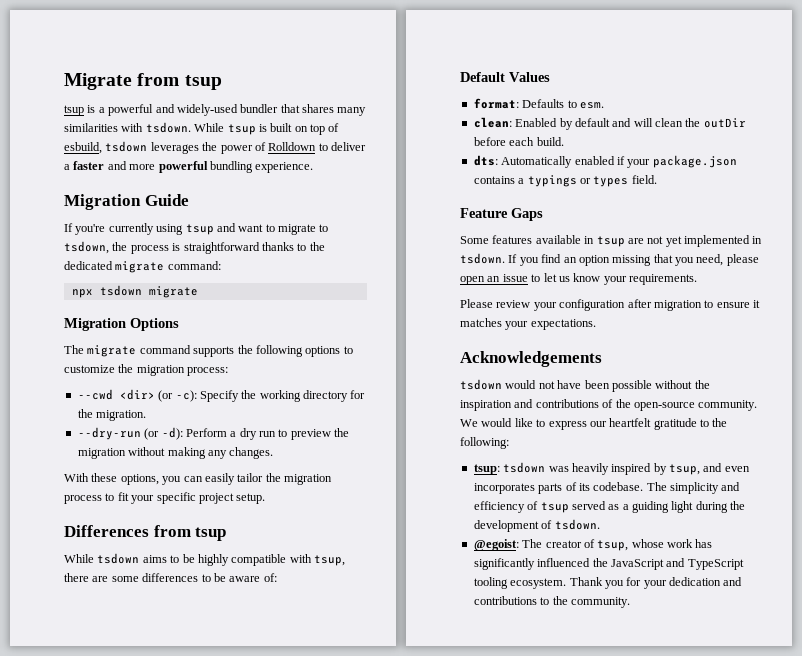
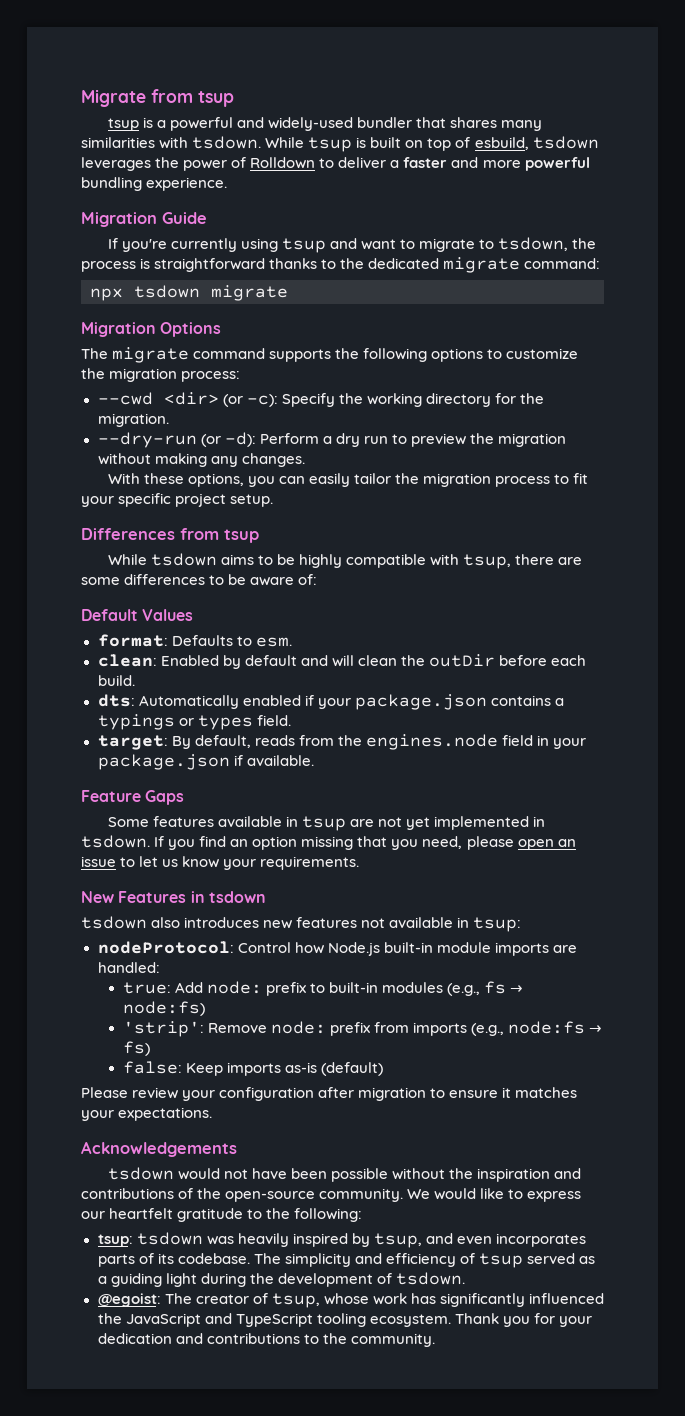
(657, 179) none -> [97,734,586,750] [97,754,314,770] // target: By default, reads from the engines.node field in your package.json if available.
(697, 279) none -> [81,891,266,903] [81,916,522,932] [97,941,577,956] [97,962,160,973] [122,981,523,996] [122,1001,205,1016] [122,1021,602,1037] [122,1041,150,1056] [122,1061,383,1076] // New Features in tsdown // tsdown also introduces new features not available in tsup: // nodeProtocol: Control how Node.js built-in module imports are handled: // true: Add node: prefix to built-in modules (e.g., fs → node:fs) // 'strip': Remove node: prefix from imports (e.g., node:fs → fs) // false: Keep imports as-is (default)

